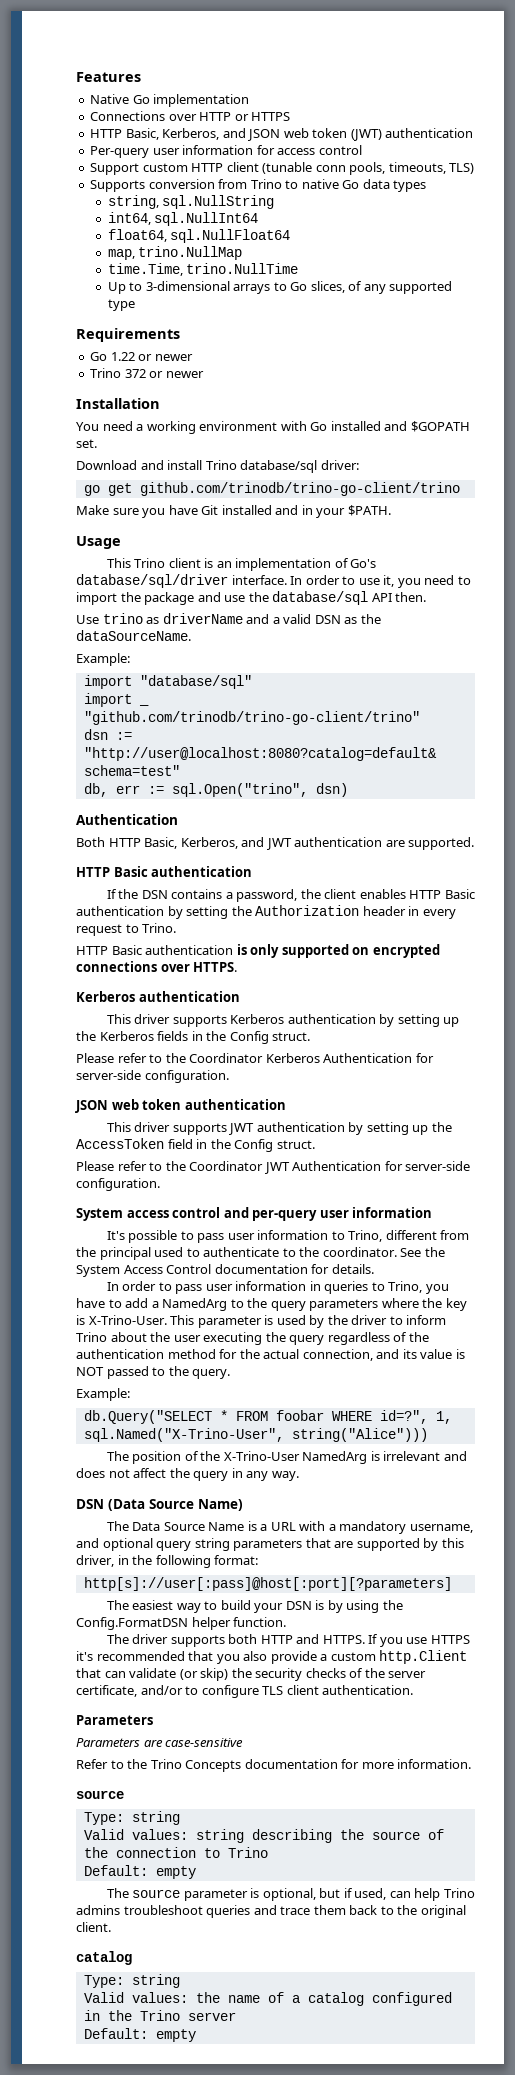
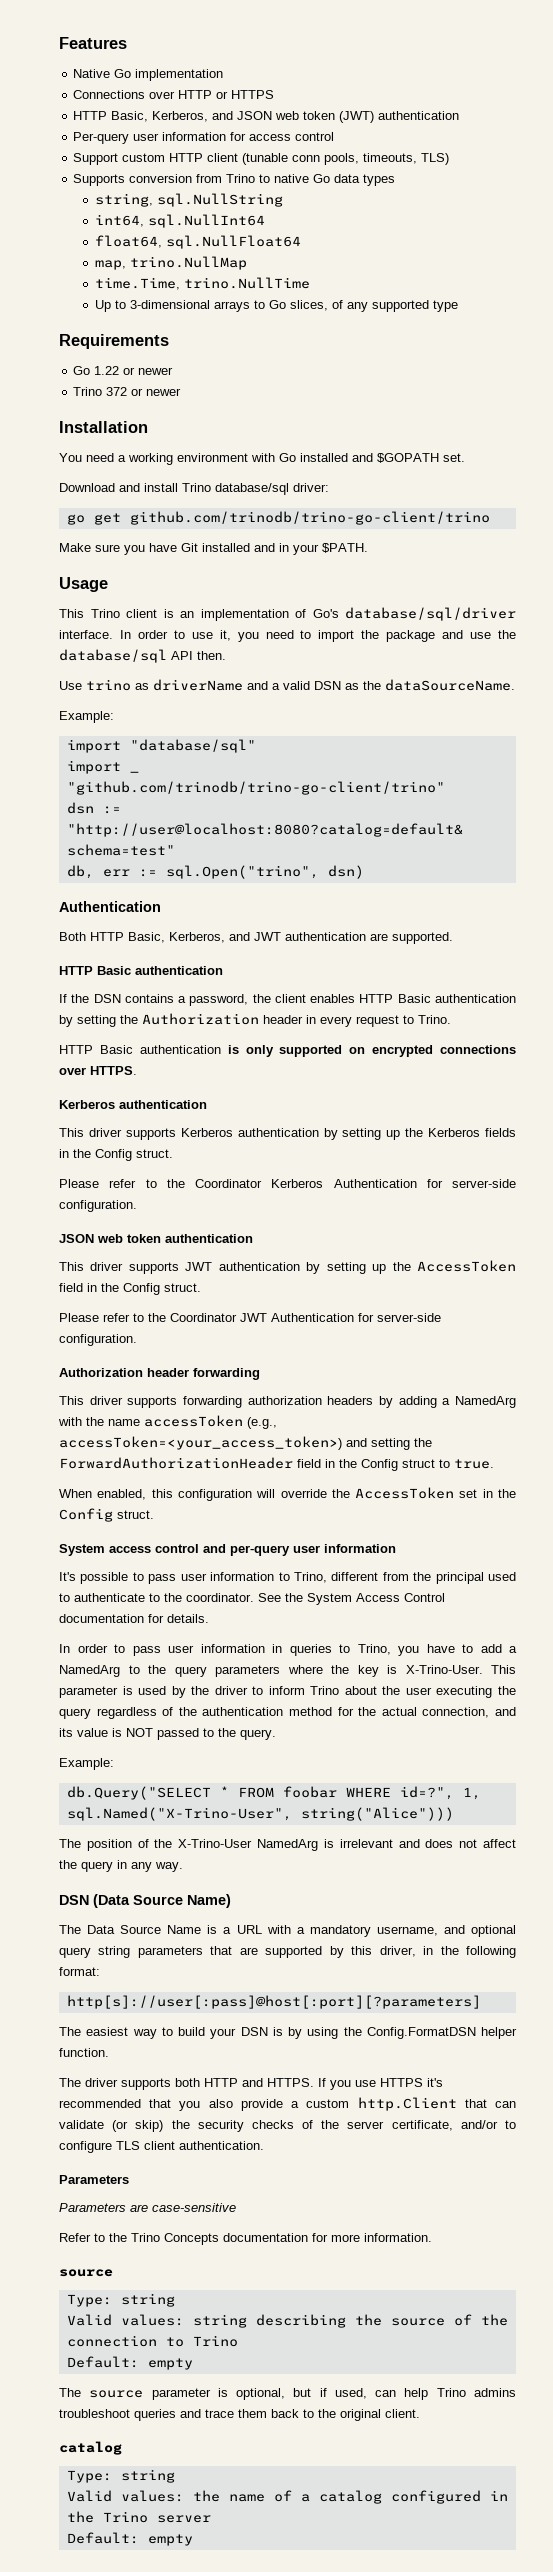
(160, 1184) none -> [59,1368,260,1380] [59,1396,516,1408] [58,1415,277,1429] [59,1436,432,1450] [59,1457,494,1471] [59,1487,516,1501] [59,1508,154,1522] // Authorization header forwarding // This driver supports forwarding authorization headers by adding a NamedArg with the name accessToken (e.g., accessToken=<your_access_token>) and setting the ForwardAuthorizationHeader field in the Config struct to true. // When enabled, this configuration will override the AccessToken set in the Config struct.

